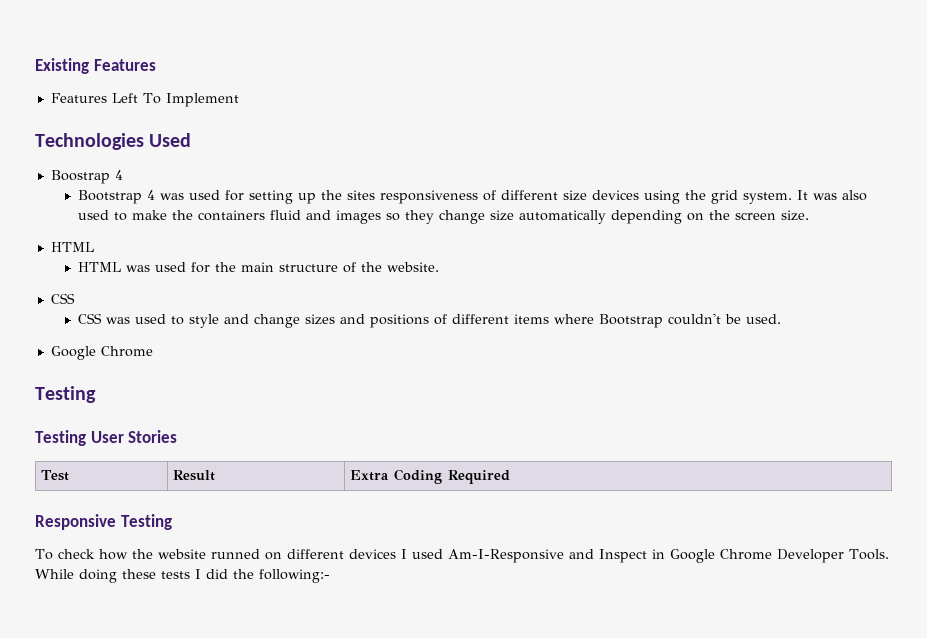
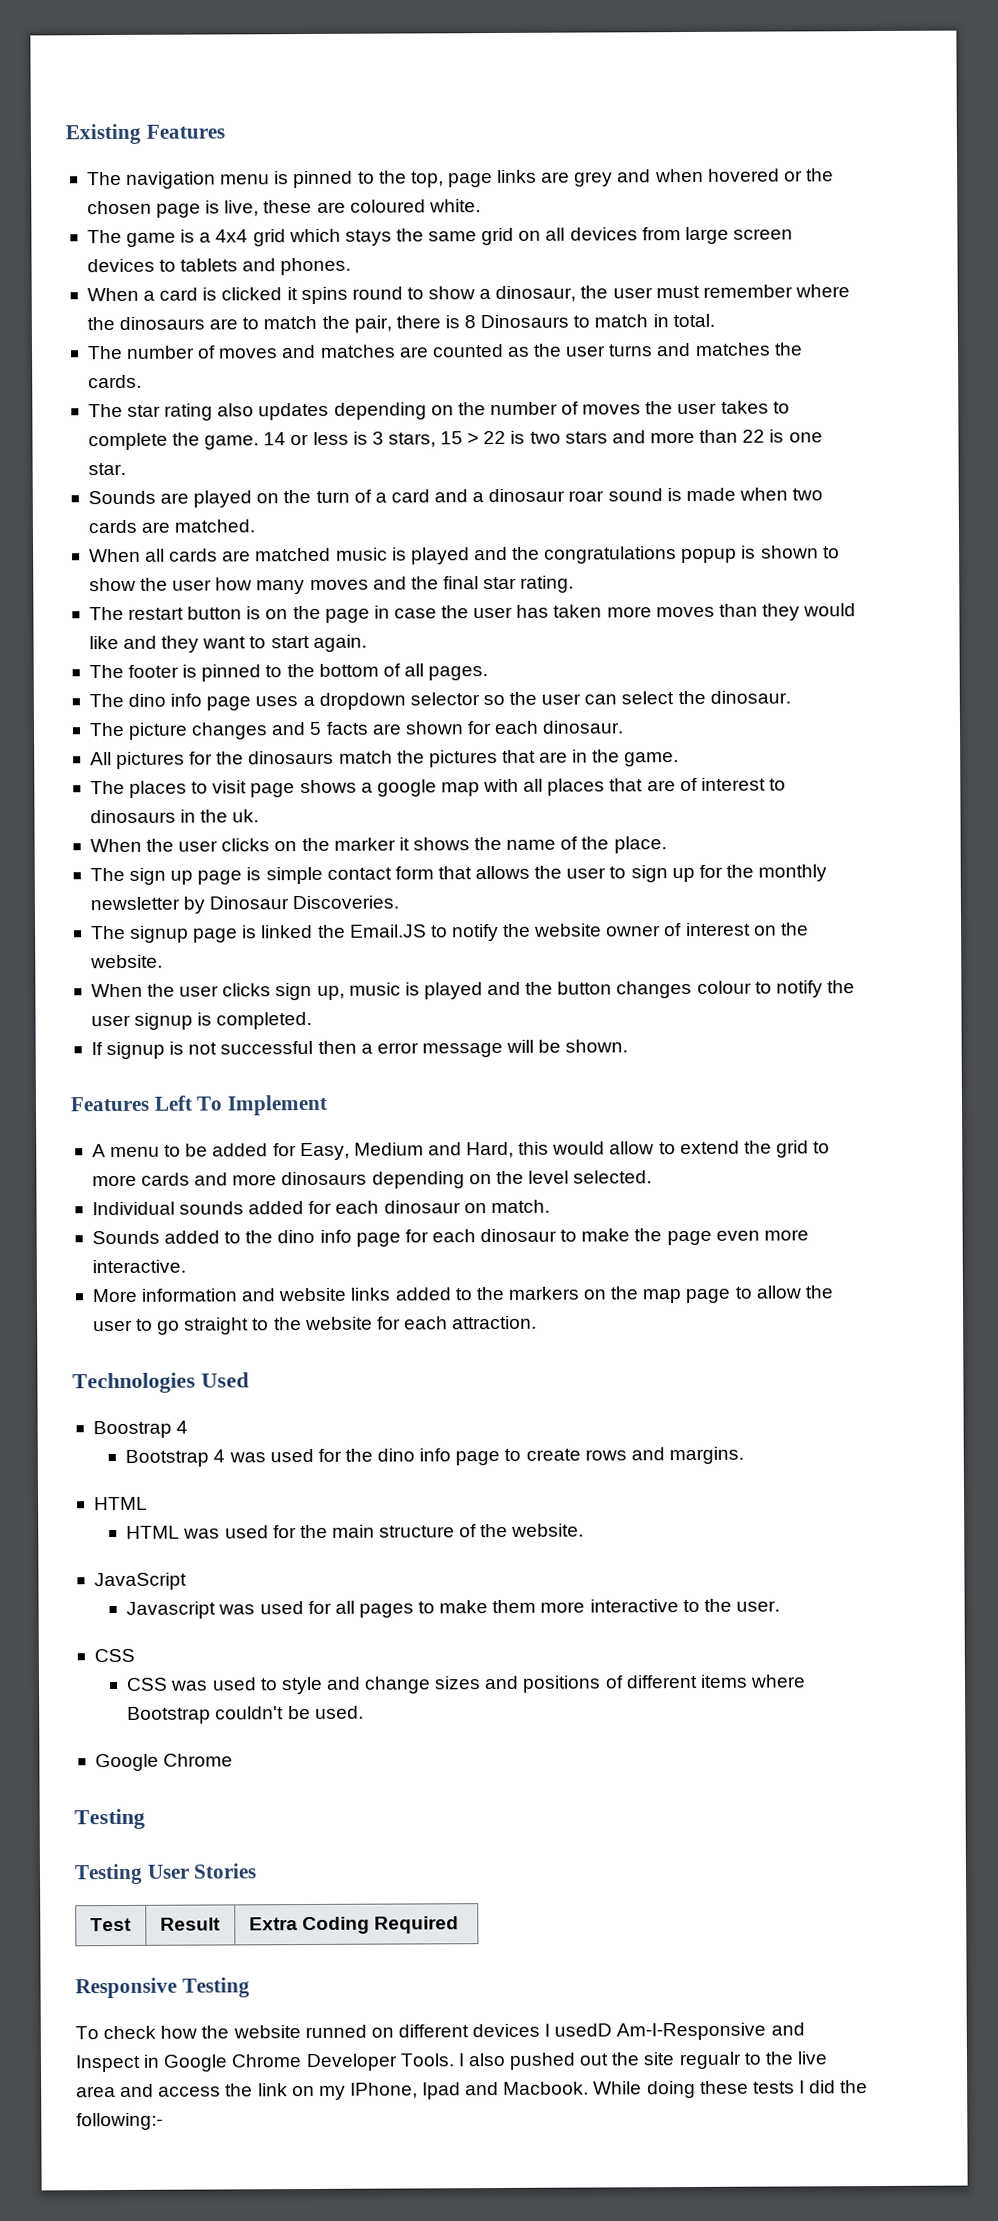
[50,93,239,107] Features Left To Implement -> [86,168,834,189] [86,199,481,218] [86,226,793,247] [86,257,352,276] [86,284,850,305] [86,313,715,333] [86,342,803,360] [87,374,142,389] [87,400,790,421] [87,429,823,451] [87,462,126,476] [87,487,824,508] [87,519,256,534] [88,545,840,565] [88,575,575,595] [88,603,857,623] [88,634,367,653] [88,663,489,682] [88,690,791,711] [88,720,625,740] [89,749,680,769] [89,777,786,798] [89,809,260,824] [89,836,667,854] [89,864,828,885] [89,895,400,914] [90,922,809,943] [89,954,163,969] [90,980,855,1001] [90,1011,313,1030] [90,1039,629,1060] [70,1094,329,1116] [91,1140,831,1161] [91,1170,653,1189] [91,1199,550,1216] [91,1228,809,1247] [91,1259,186,1274] [91,1285,833,1304] [92,1315,538,1335] The navigation menu is pinned to the top, page links are grey and when hovered or the chosen page is live, these are coloured white. // The game is a 4x4 grid which stays the same grid on all devices from large screen devices to tablets and phones. // When a card is clicked it spins round to show a dinosaur, the user must remember where the dinosaurs are to match the pair, there is 8 Dinosaurs to match in total. // The number of moves and matches are counted as the user turns and matches the cards. // The star rating also updates depending on the number of moves the user takes to complete the game. 14 or less is 3 stars, 15 > 22 is two stars and more than 22 is one star. // Sounds are played on the turn of a card and a dinosaur roar sound is made when two cards are matched. // When all cards are matched music is played and the congratulations popup is shown to show the user how many moves and the final star rating. // The restart button is on the page in case the user has taken more moves than they would like and they want to start again. // The footer is pinned to the bottom of all pages. // The dino info page uses a dropdown selector so the user can select the dinosaur. // The picture changes and 5 facts are shown for each dinosaur. // All pictures for the dinosaurs match the pictures that are in the game. // The places to visit page shows a google map with all places that are of interest to dinosaurs in the uk. // When the user clicks on the marker it shows the name of the place. // The sign up page is simple contact form that allows the user to sign up for the monthly newsletter by Dinosaur Discoveries. // The signup page is linked the Email.JS to notify the website owner of interest on the website. // When the user clicks sign up, music is played and the button changes colour to notify the user signup is completed. // If signup is not successful then a error message will be shown. // Features Left To Implement // A menu to be added for Easy, Medium and Hard, this would allow to extend the grid to more cards and more dinosaurs depending on the level selected. // Individual sounds added for each dinosaur on match. // Sounds added to the dino info page for each dinosaur to make the page even more interactive. // More information and website links added to the markers on the map page to allow the user to go straight to the website for each attraction.
[249,190,868,204] [78,210,810,224] setting up the sites responsiveness of different size devices using the grid system. It was also used to make the containers fluid and images so they change size automatically depending on the screen size. -> [344,1446,744,1466] the dino info page to create rows and margins.
(440, 267) none -> [93,1572,187,1591] [126,1598,780,1619] // JavaScript // Javascript was used for all pages to make them more interactive to the user.
[411,549,443,559] used -> [554,2023,613,2037] usedD
(889, 554) none -> [457,2051,827,2070] [76,2081,590,2100] I also pushed out the site regualr to the live area and access the link on my IPhone, Ipad and Macbook.

